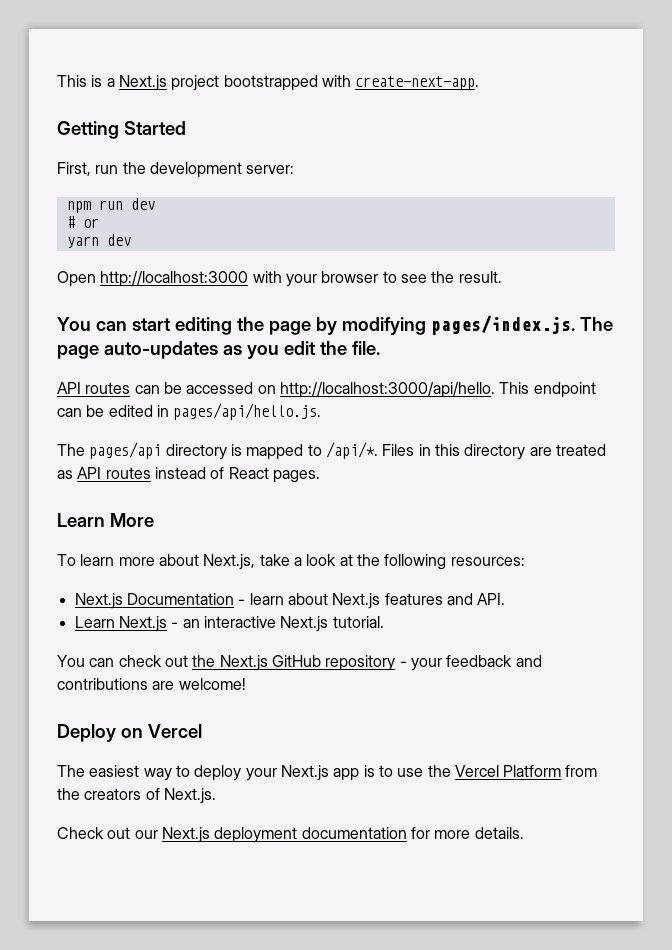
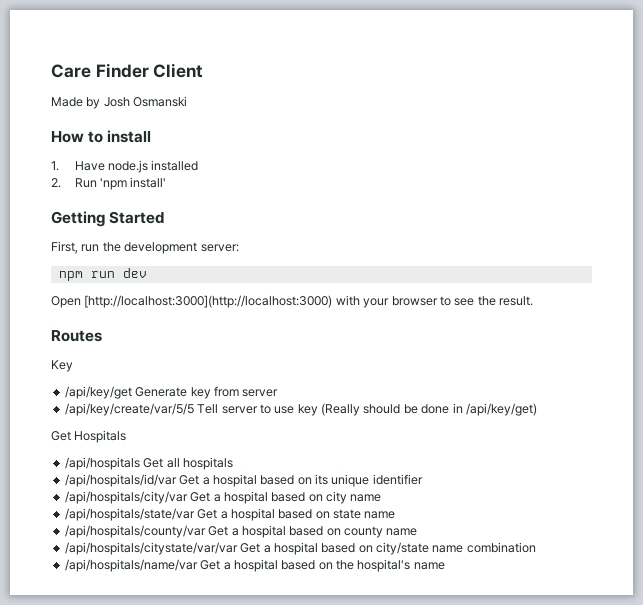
[57,75,480,91] This is a Next.js project bootstrapped with create-next-app. -> [51,63,204,78] [51,96,188,109] [51,130,152,143] [51,160,199,173] [51,177,167,190] Care Finder Client // Made by Josh Osmanski // How to install // 1. Have node.js installed // 2. Run 'npm install'
[66,216,99,228] [66,234,131,248] // # or // yarn dev -> (147, 273) none
[100,271,249,287] http://localhost:3000 -> [84,295,333,308] [http://localhost:3000](http://localhost:3000)
[57,315,613,335] [57,341,380,359] [57,382,596,398] [57,403,322,420] [57,442,606,460] [57,467,320,483] [57,513,154,527] [57,554,525,570] [74,593,506,609] [74,616,384,632] [57,655,542,671] [57,678,246,690] [57,724,202,742] [57,765,598,781] [57,788,216,804] [57,827,524,843] You can start editing the page by modifying pages/index.js. The page auto-updates as you edit the file. // API routes can be accessed on http://localhost:3000/api/hello. This endpoint can be edited in pages/api/hello.js. // The pages/api directory is mapped to /api/*. Files in this directory are treated as API routes instead of React pages. // Learn More // To learn more about Next.js, take a look at the following resources: // Next.js Documentation - learn about Next.js features and API. // Learn Next.js - an interactive Next.js tutorial. // You can check out the Next.js GitHub repository - your feedback and contributions are welcome! // Deploy on Vercel // The easiest way to deploy your Next.js app is to use the Vercel Platform from the creators of Next.js. // Check out our Next.js deployment documentation for more details. -> [51,330,102,342] [51,360,73,372] [64,386,279,399] [64,403,537,416] [51,430,127,443] [64,457,233,470] [64,474,423,487] [64,491,382,504] [64,508,396,521] [64,525,418,538] [64,542,536,555] [64,559,445,572] Routes // Key // /api/key/get Generate key from server // /api/key/create/var/5/5 Tell server to use key (Really should be done in /api/key/get) // Get Hospitals // /api/hospitals Get all hospitals // /api/hospitals/id/var Get a hospital based on its unique identifier // /api/hospitals/city/var Get a hospital based on city name // /api/hospitals/state/var Get a hospital based on state name // /api/hospitals/county/var Get a hospital based on county name // /api/hospitals/citystate/var/var Get a hospital based on city/state name combination // /api/hospitals/name/var Get a hospital based on the hospital's name

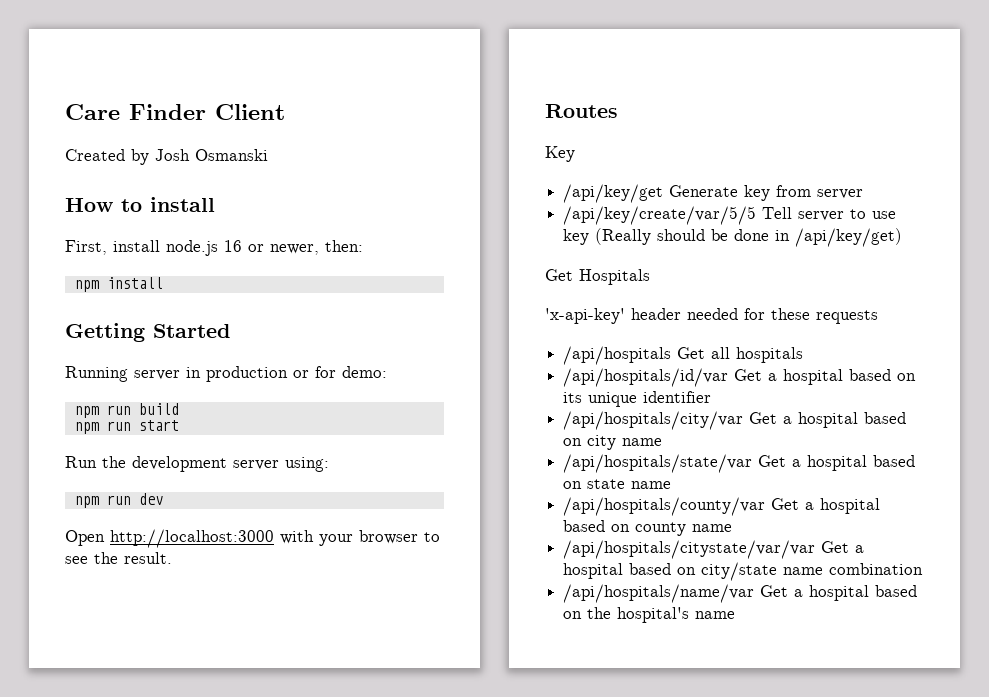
[51,97,83,107] Made -> [65,149,125,161] Created
[51,160,199,173] [51,177,167,190] [51,211,165,227] [51,241,239,254] 1. Have node.js installed // 2. Run 'npm install' // Getting Started // First, run the development server: -> [65,240,363,256] [74,277,163,292] [65,323,230,342] [65,366,387,382] [74,403,179,418] [74,420,179,434] [65,456,329,472] First, install node.js 16 or newer, then: // npm install // Getting Started // Running server in production or for demo: // npm run build // npm run start // Run the development server using:
[84,295,333,308] [http://localhost:3000](http://localhost:3000) -> [110,529,274,548] http://localhost:3000
(127, 436) none -> [545,308,878,324] // 'x-api-key' header needed for these requests

